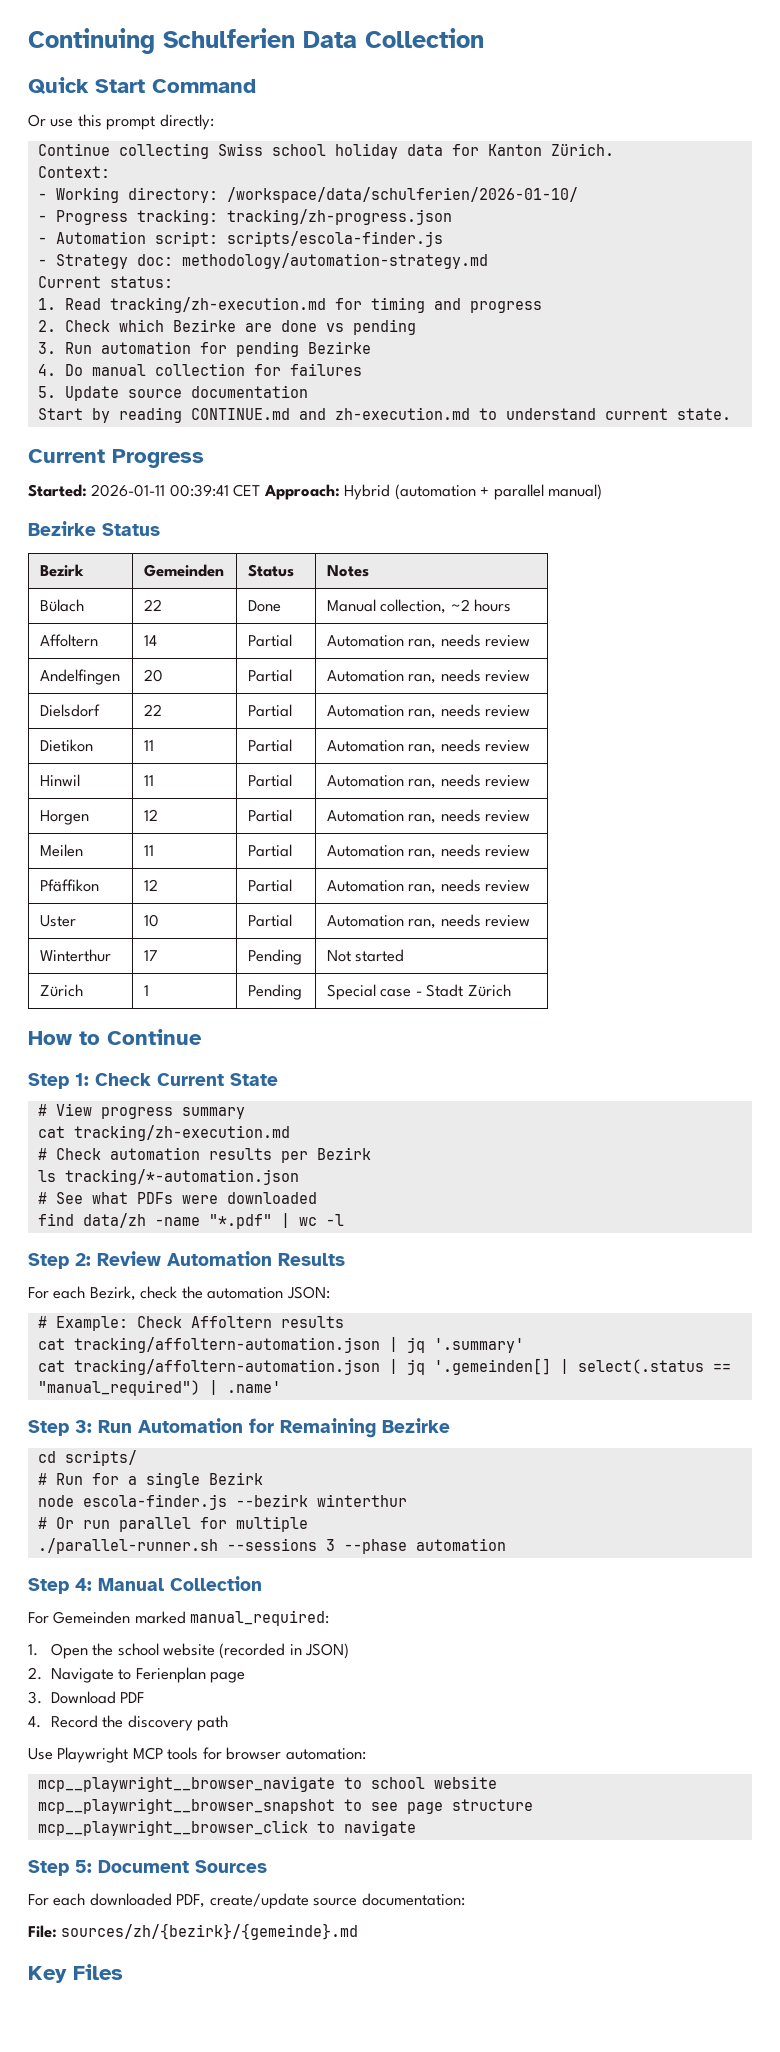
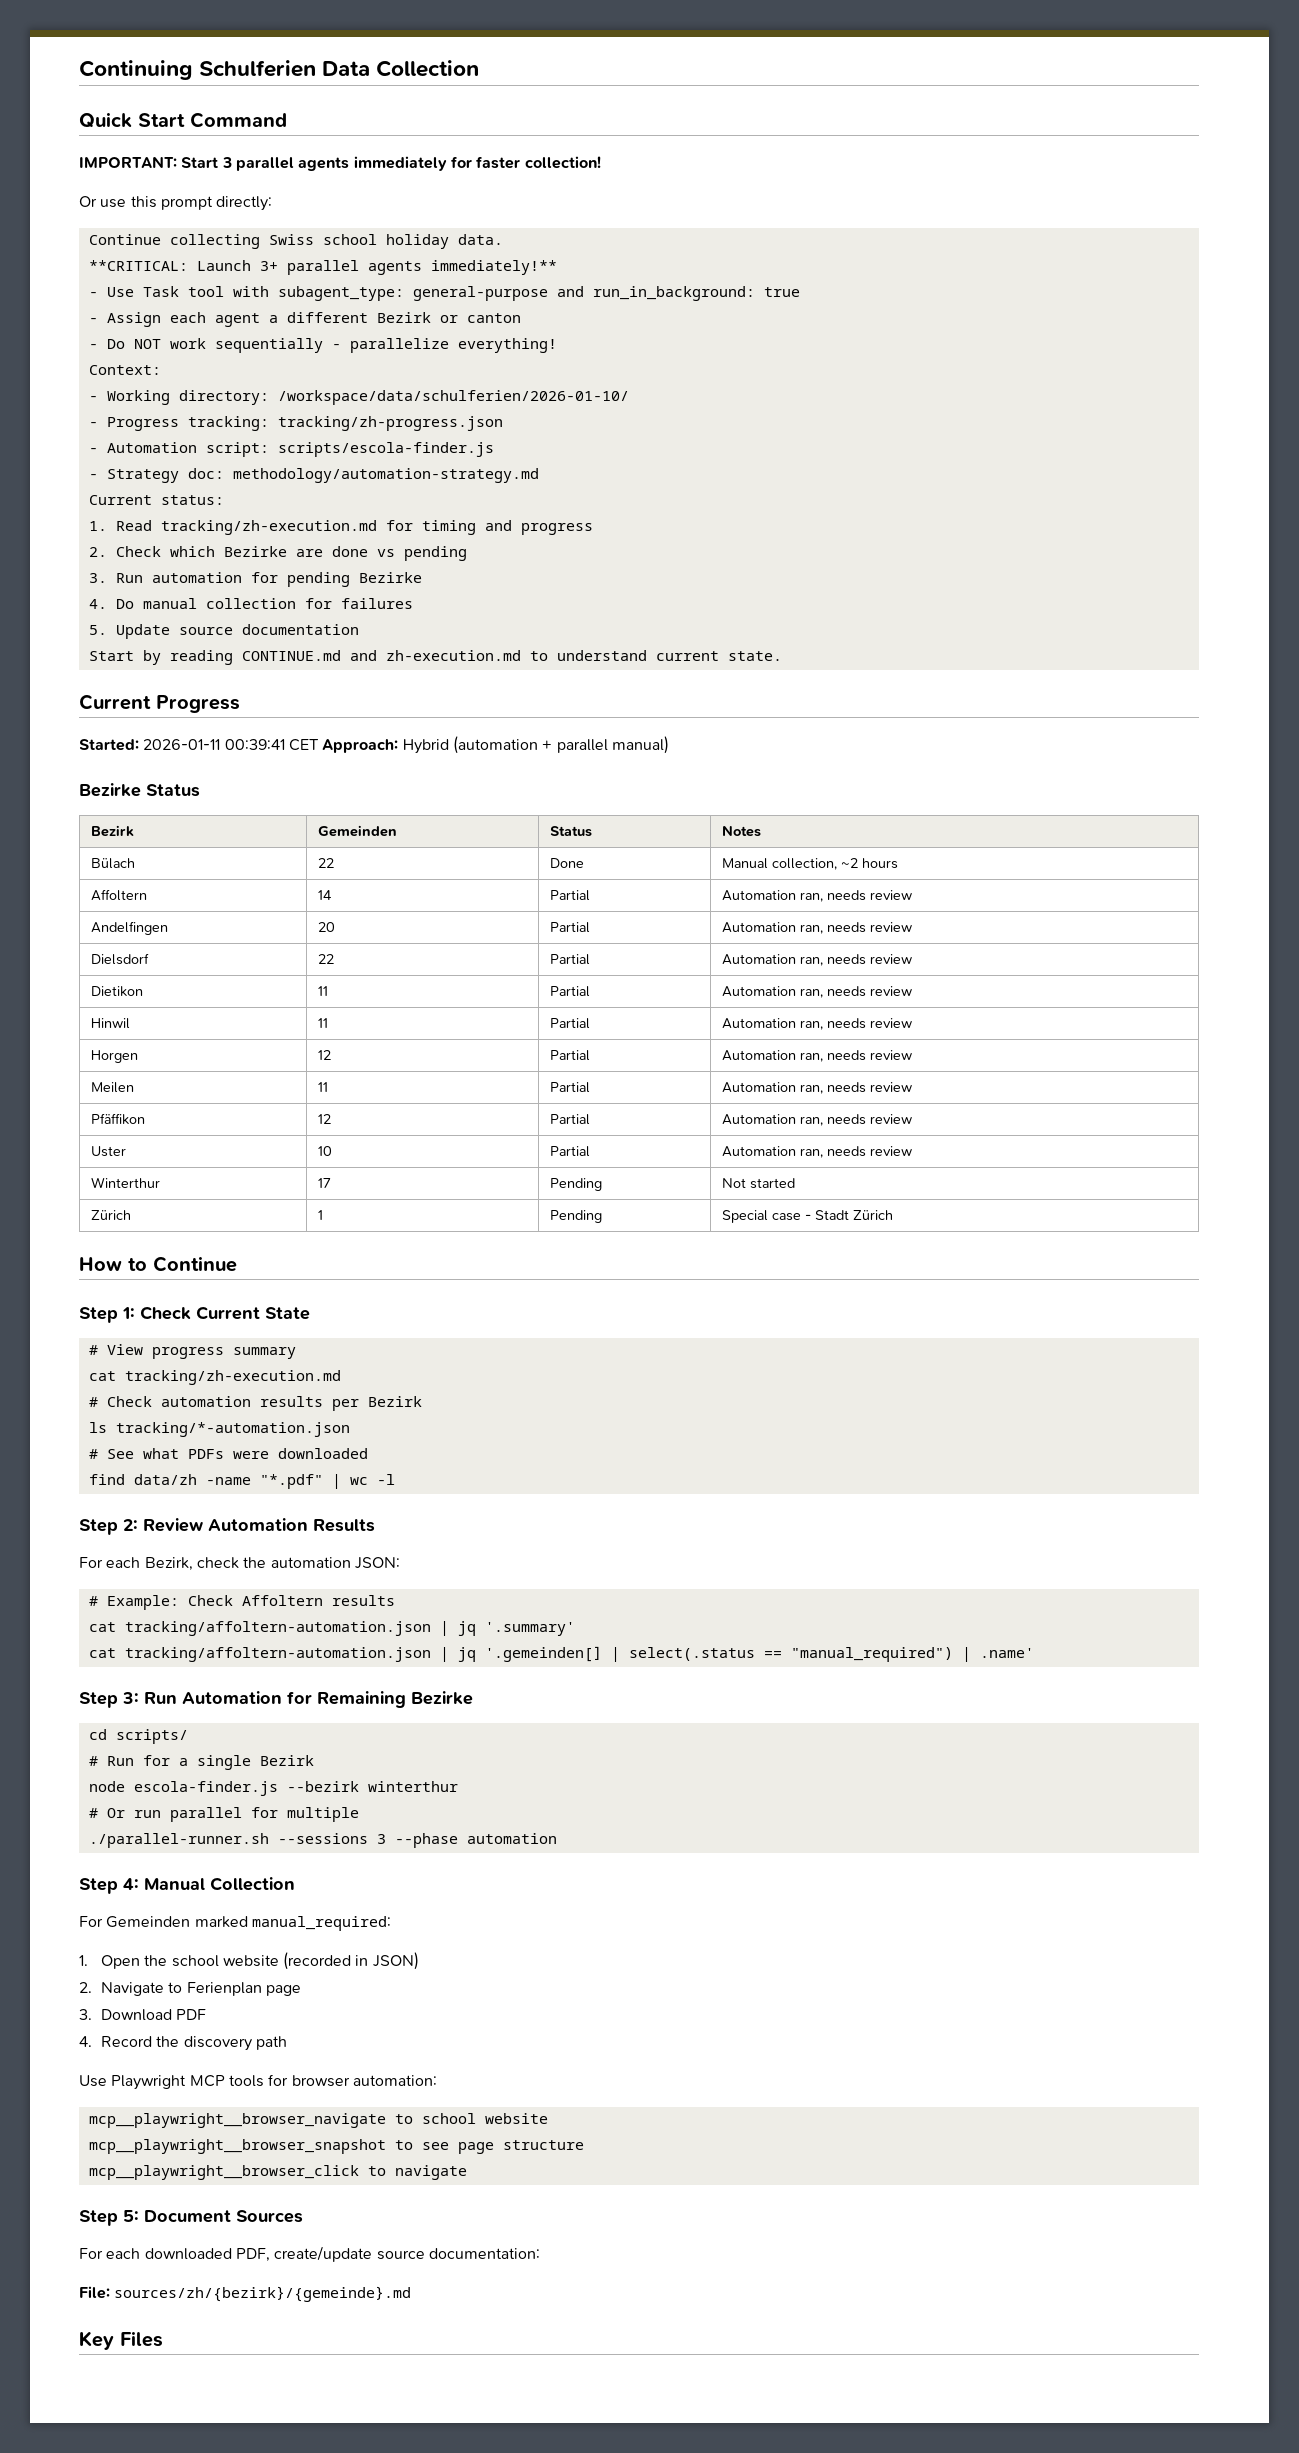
(256, 86) none -> [79,156,601,171] // IMPORTANT: Start 3 parallel agents immediately for faster collection!
[406,143,614,156] data for Kanton Zürich. -> [457,234,503,245] [88,260,557,275] [88,286,800,301] [88,312,521,327] [88,338,557,353] data. // **CRITICAL: Launch 3+ parallel agents immediately!** // - Use Task tool with subagent_type: general-purpose and run_in_background: true // - Assign each agent a different Bezirk or canton // - Do NOT work sequentially - parallelize everything!

